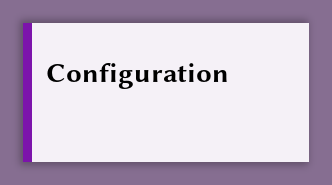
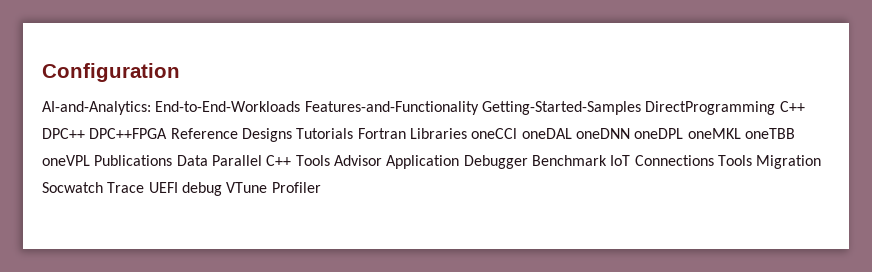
(229, 76) none -> [42,101,805,115] [42,128,795,142] [42,155,822,169] [42,182,321,196] // AI-and-Analytics: End-to-End-Workloads Features-and-Functionality Getting-Started-Samples DirectProgramming C++ DPC++ DPC++FPGA Reference Designs Tutorials Fortran Libraries oneCCl oneDAL oneDNN oneDPL oneMKL oneTBB oneVPL Publications Data Parallel C++ Tools Advisor Application Debugger Benchmark IoT Connections Tools Migration Socwatch Trace UEFI debug VTune Profiler

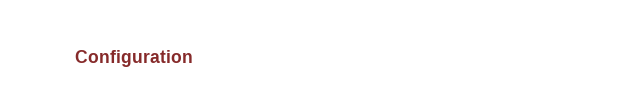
[42,101,805,115] [42,128,795,142] [42,155,822,169] [42,182,321,196] // AI-and-Analytics: End-to-End-Workloads Features-and-Functionality Getting-Started-Samples DirectProgramming C++ DPC++ DPC++FPGA Reference Designs Tutorials Fortran Libraries oneCCl oneDAL oneDNN oneDPL oneMKL oneTBB oneVPL Publications Data Parallel C++ Tools Advisor Application Debugger Benchmark IoT Connections Tools Migration Socwatch Trace UEFI debug VTune Profiler -> (193, 58) none

